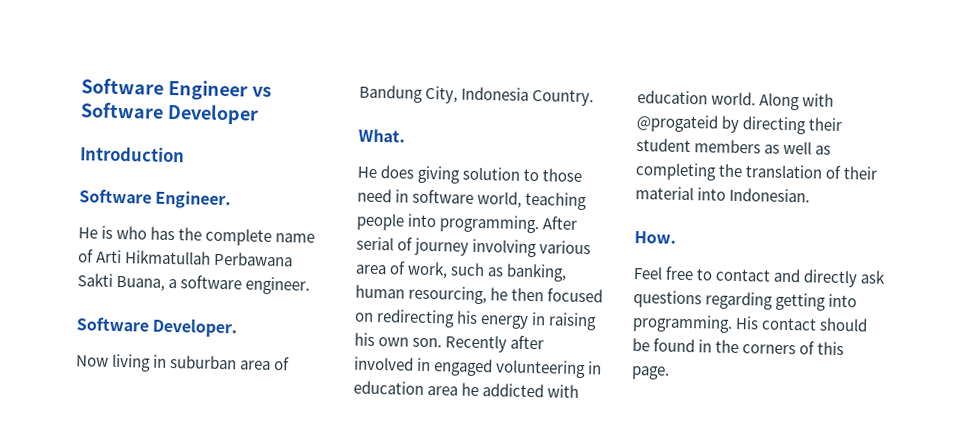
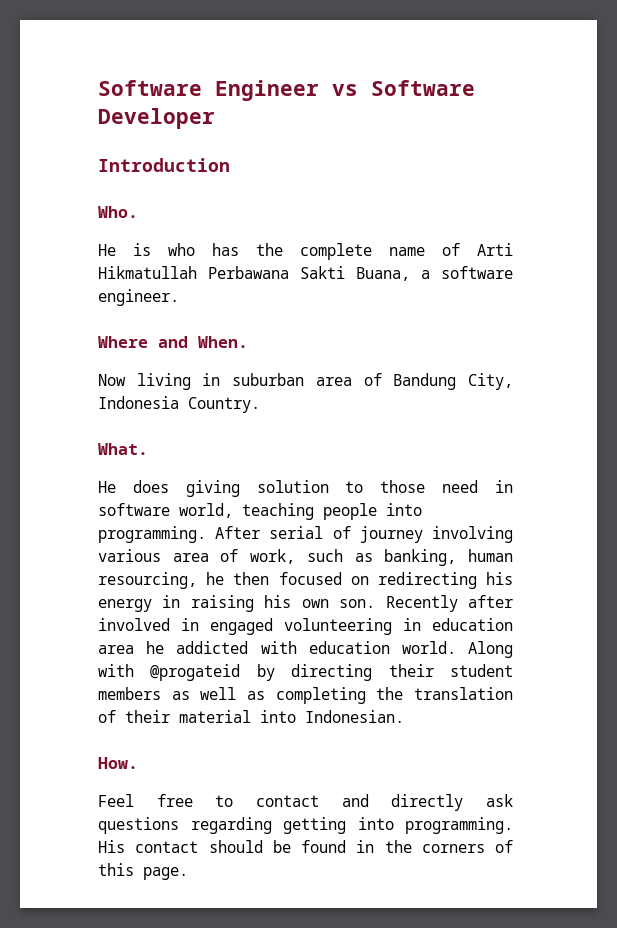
[79,189,232,210] Software Engineer. -> [98,206,138,218] Who.
[76,317,238,338] Software Developer. -> [98,336,248,348] Where and When.

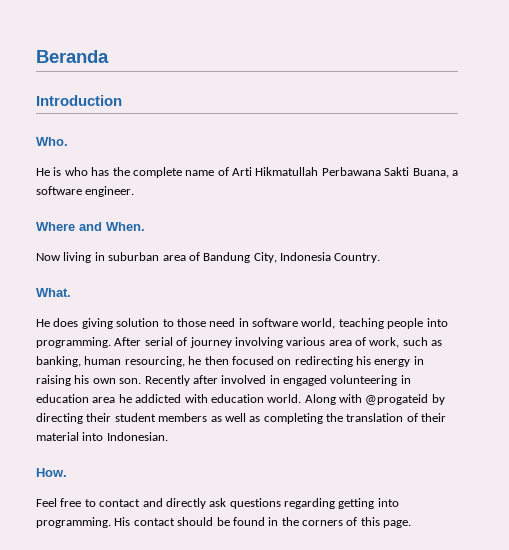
[98,80,475,101] [98,108,215,129] Software Engineer vs Software Developer -> [36,50,109,63] Beranda

